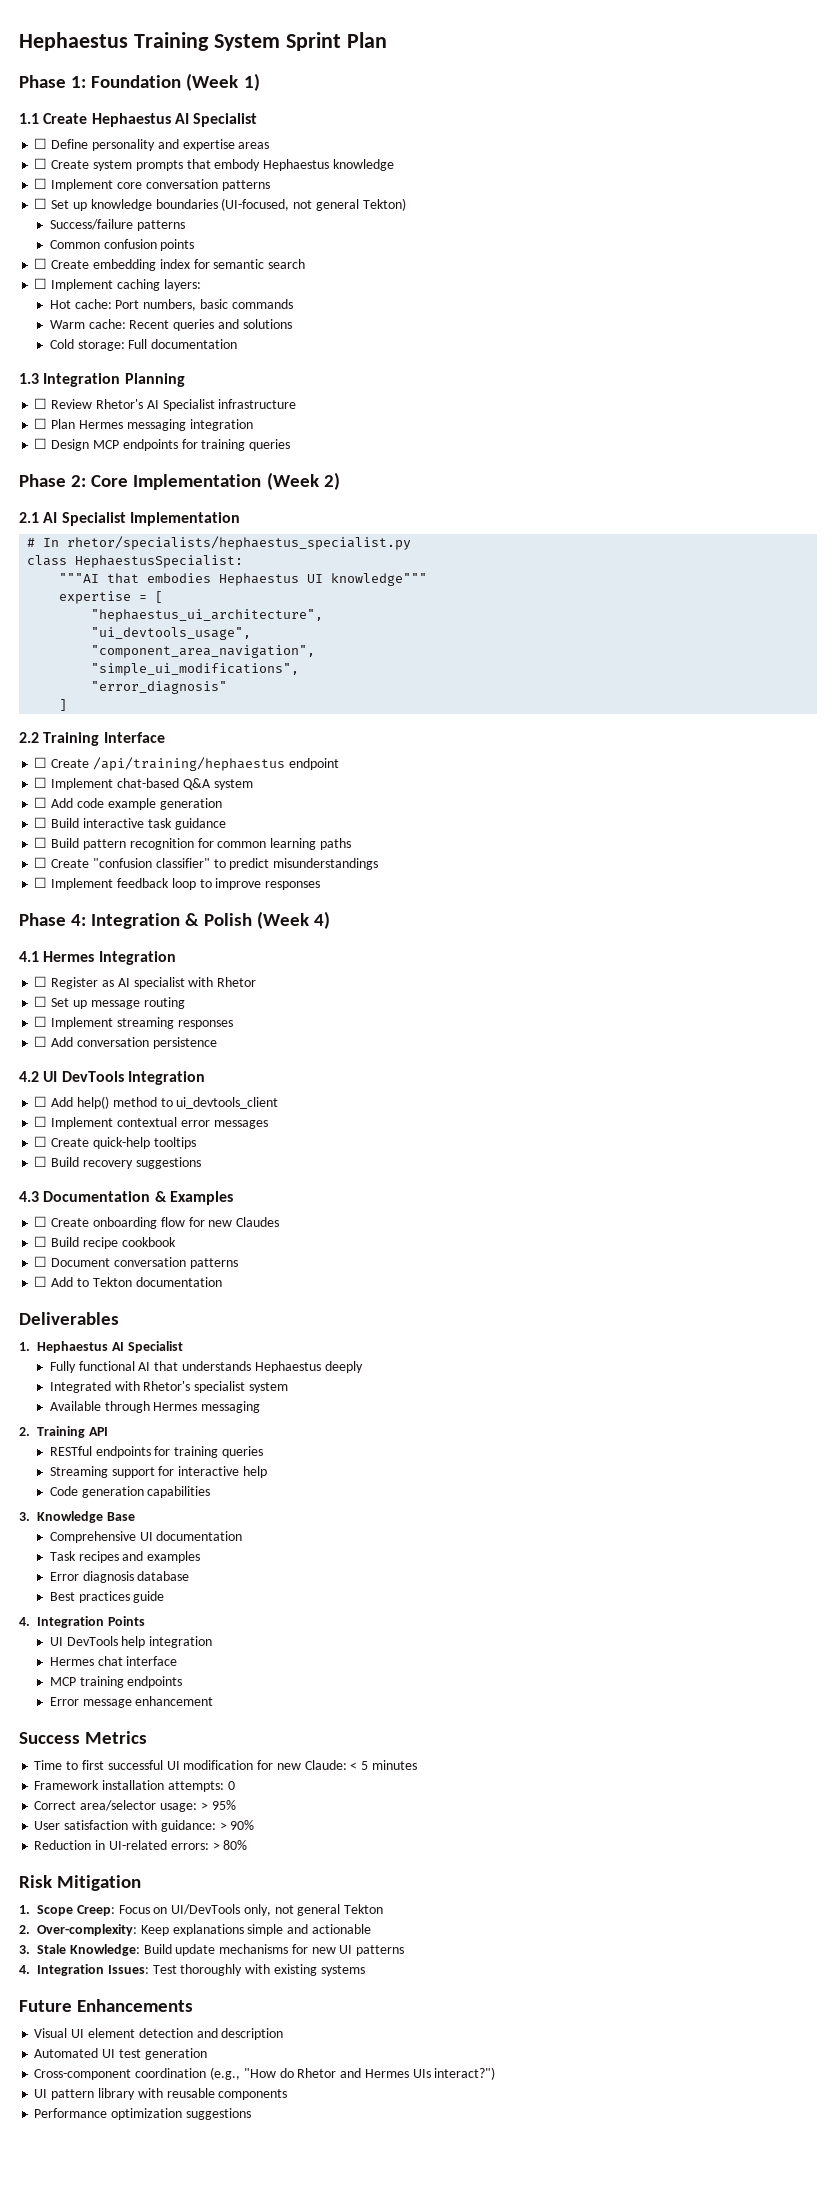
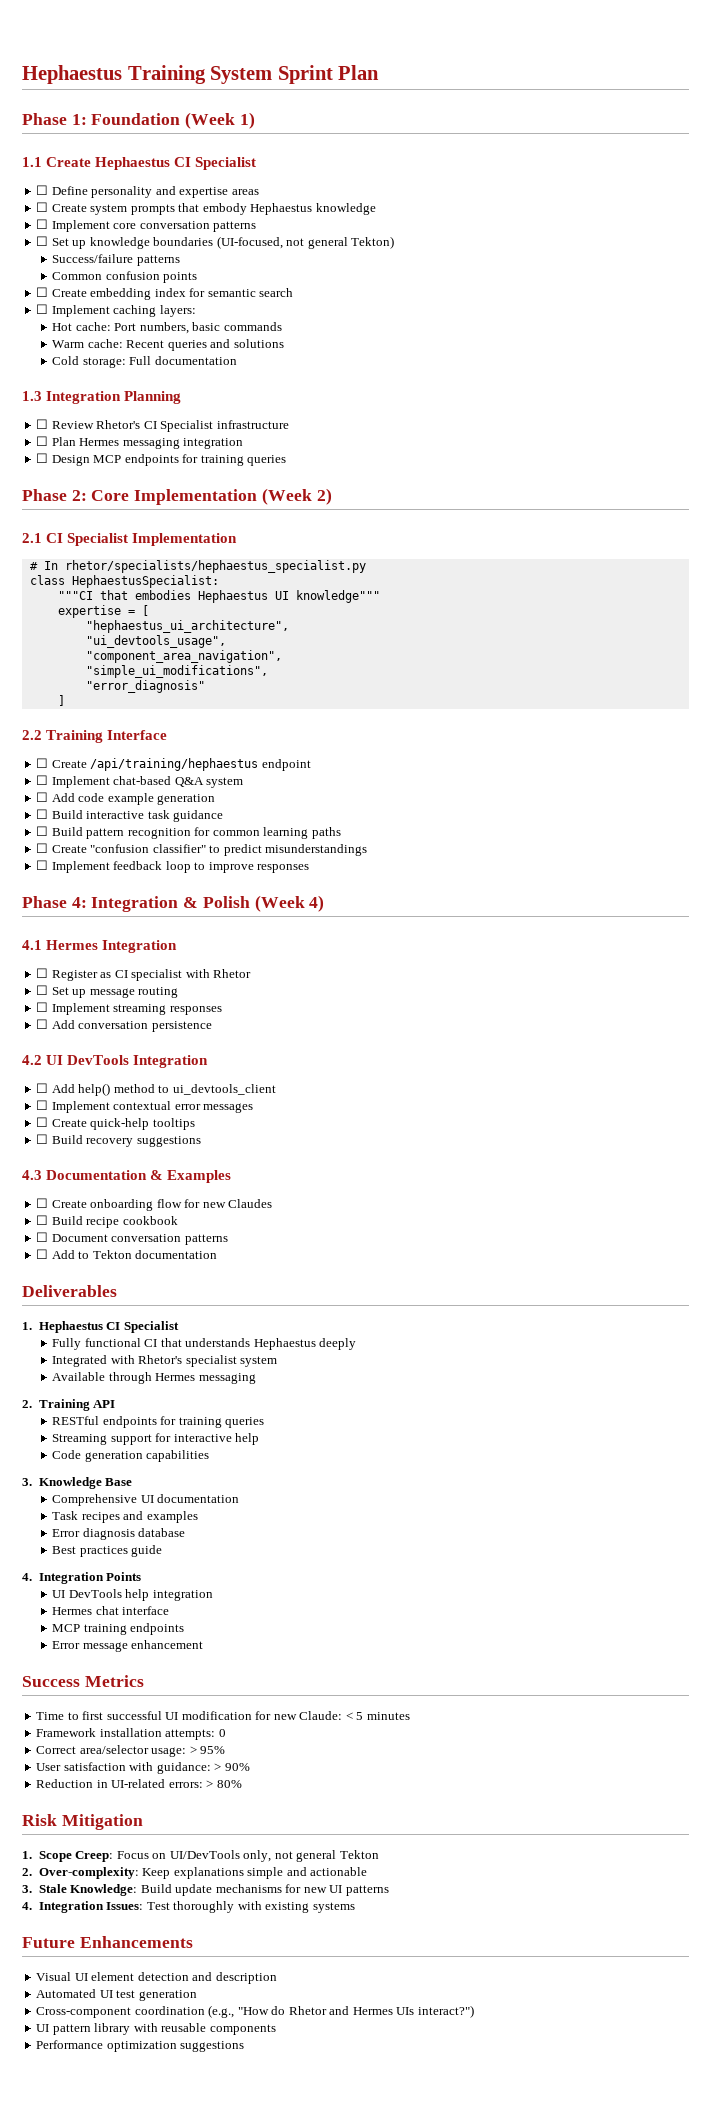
[174,113,189,124] AI -> [174,157,192,167] CI
[146,400,159,409] AI -> [143,421,157,429] CI
[43,512,58,523] AI -> [46,533,64,543] CI
[59,573,100,583] """AI -> [57,591,93,600] """CI
[117,978,130,987] AI -> [114,970,128,978] CI
[111,1342,124,1351] AI -> [106,1322,121,1330] CI
[138,1362,151,1371] AI -> [144,1339,158,1347] CI

